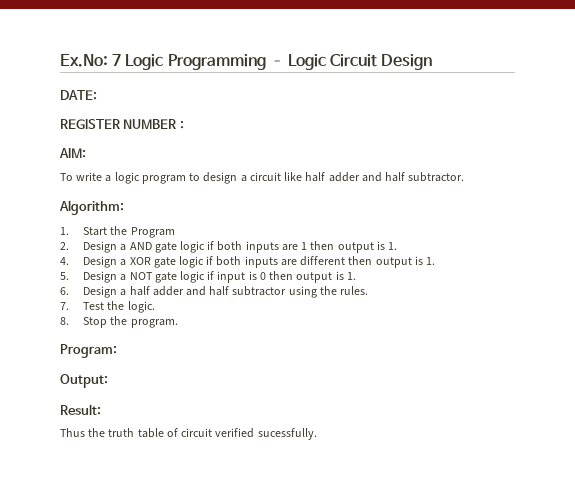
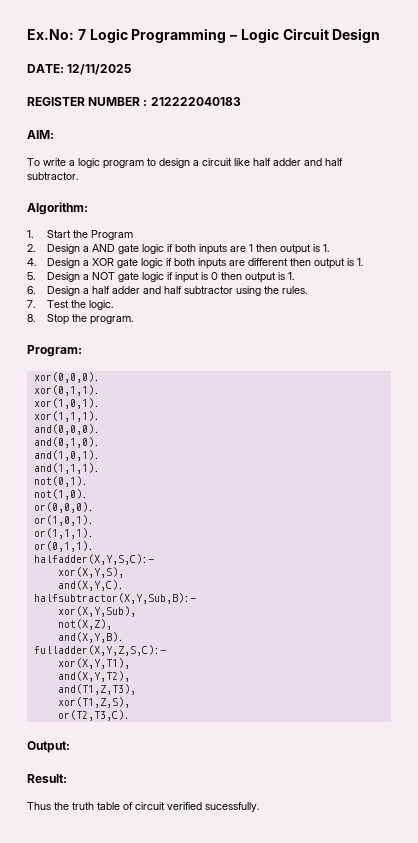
(97, 95) none -> [67,64,132,75] 12/11/2025
(184, 124) none -> [150,97,241,106] 212222040183
(117, 351) none -> [33,372,100,383] [33,385,100,396] [33,398,100,409] [33,411,100,422] [33,424,100,435] [33,437,100,448] [33,450,100,461] [33,463,100,474] [33,476,88,487] [33,489,88,500] [33,502,94,513] [33,515,94,526] [33,528,94,539] [33,541,94,552] [33,554,154,565] [57,567,124,578] [57,580,124,591] [33,593,196,604] [57,606,136,617] [57,619,112,630] [57,632,124,643] [33,645,166,656] [57,658,130,669] [57,671,130,682] [57,684,136,695] [57,697,130,708] [57,710,130,721] // xor(0,0,0). // xor(0,1,1). // xor(1,0,1). // xor(1,1,1). // and(0,0,0). // and(0,1,0). // and(1,0,1). // and(1,1,1). // not(0,1). // not(1,0). // or(0,0,0). // or(1,0,1). // or(1,1,1). // or(0,1,1). // halfadder(X,Y,S,C):- // xor(X,Y,S), // and(X,Y,C). // halfsubtractor(X,Y,Sub,B):- // xor(X,Y,Sub), // not(X,Z), // and(X,Y,B). // fulladder(X,Y,Z,S,C):- // xor(X,Y,T1), // and(X,Y,T2), // and(T1,Z,T3), // xor(T1,Z,S), // or(T2,T3,C).

